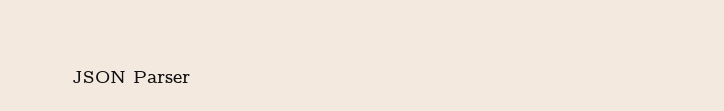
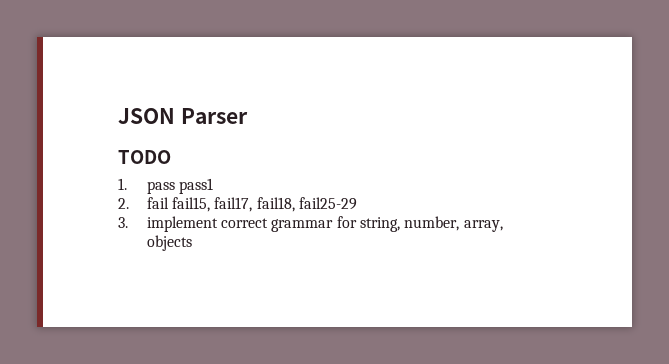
(190, 77) none -> [118,150,171,164] [118,178,213,194] [118,197,357,212] [118,216,503,232] [146,235,192,251] // TODO // 1. pass pass1 // 2. fail fail15, fail17, fail18, fail25-29 // 3. implement correct grammar for string, number, array, objects

